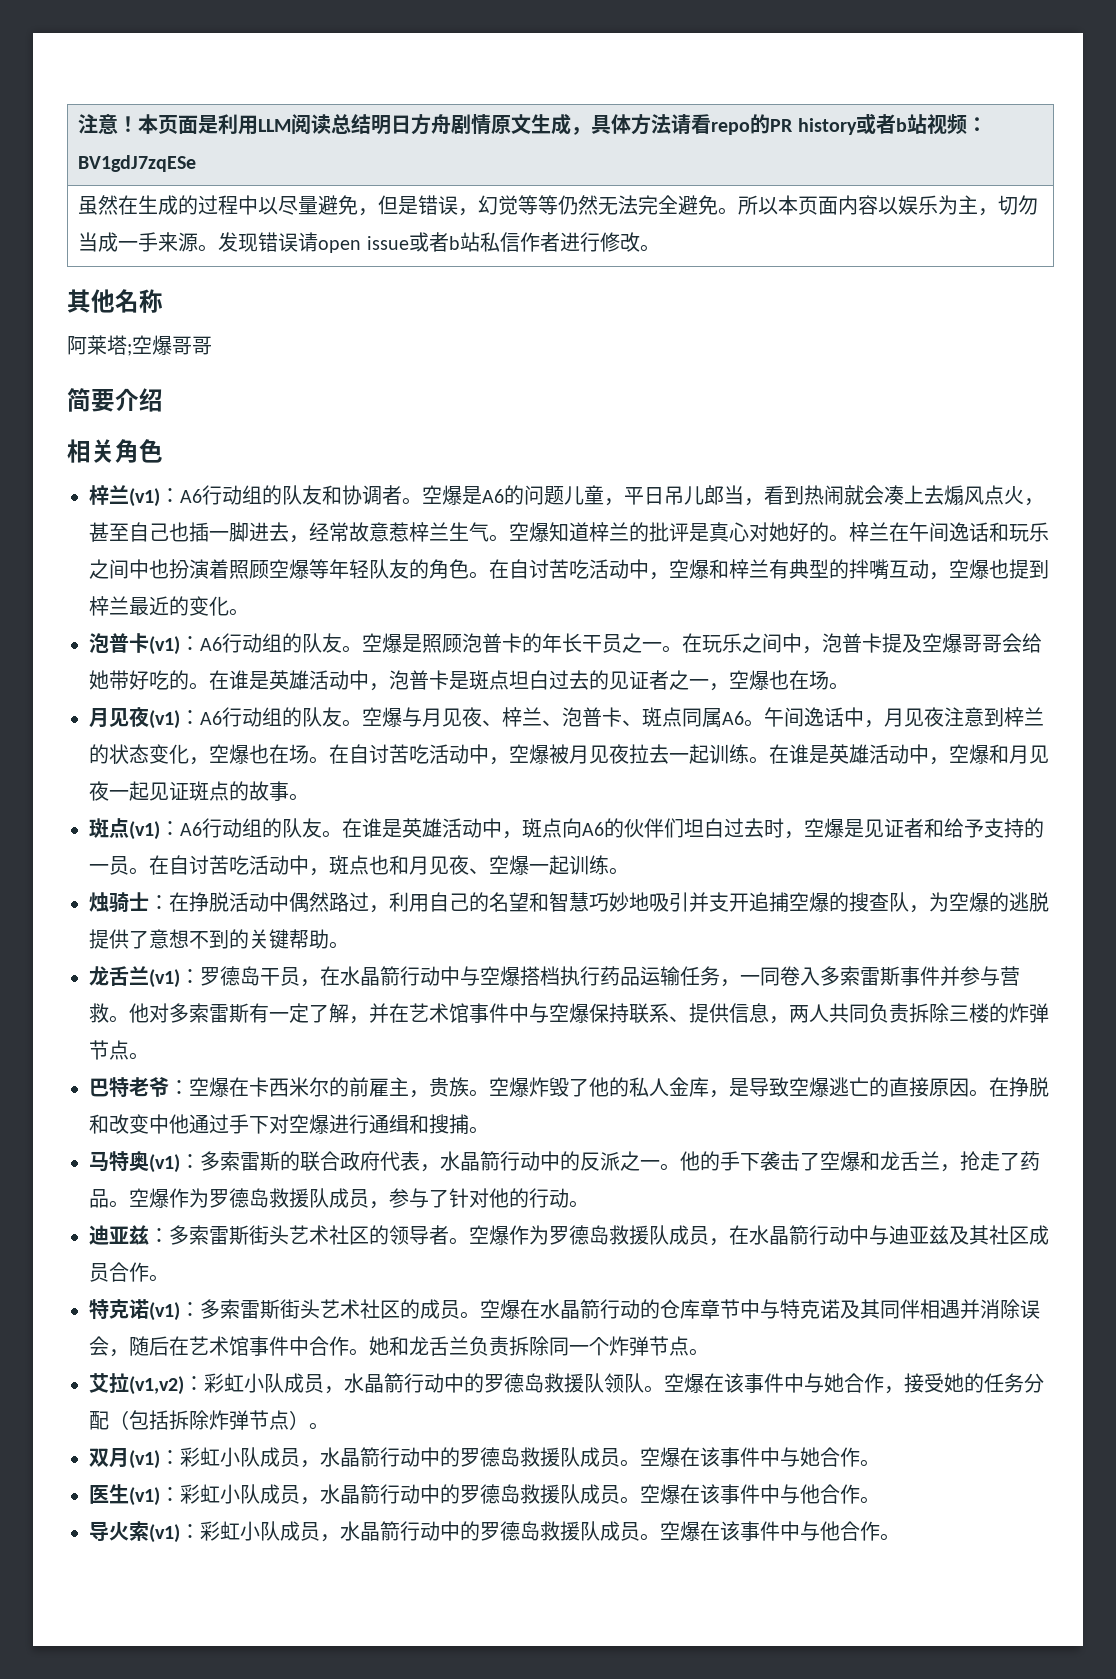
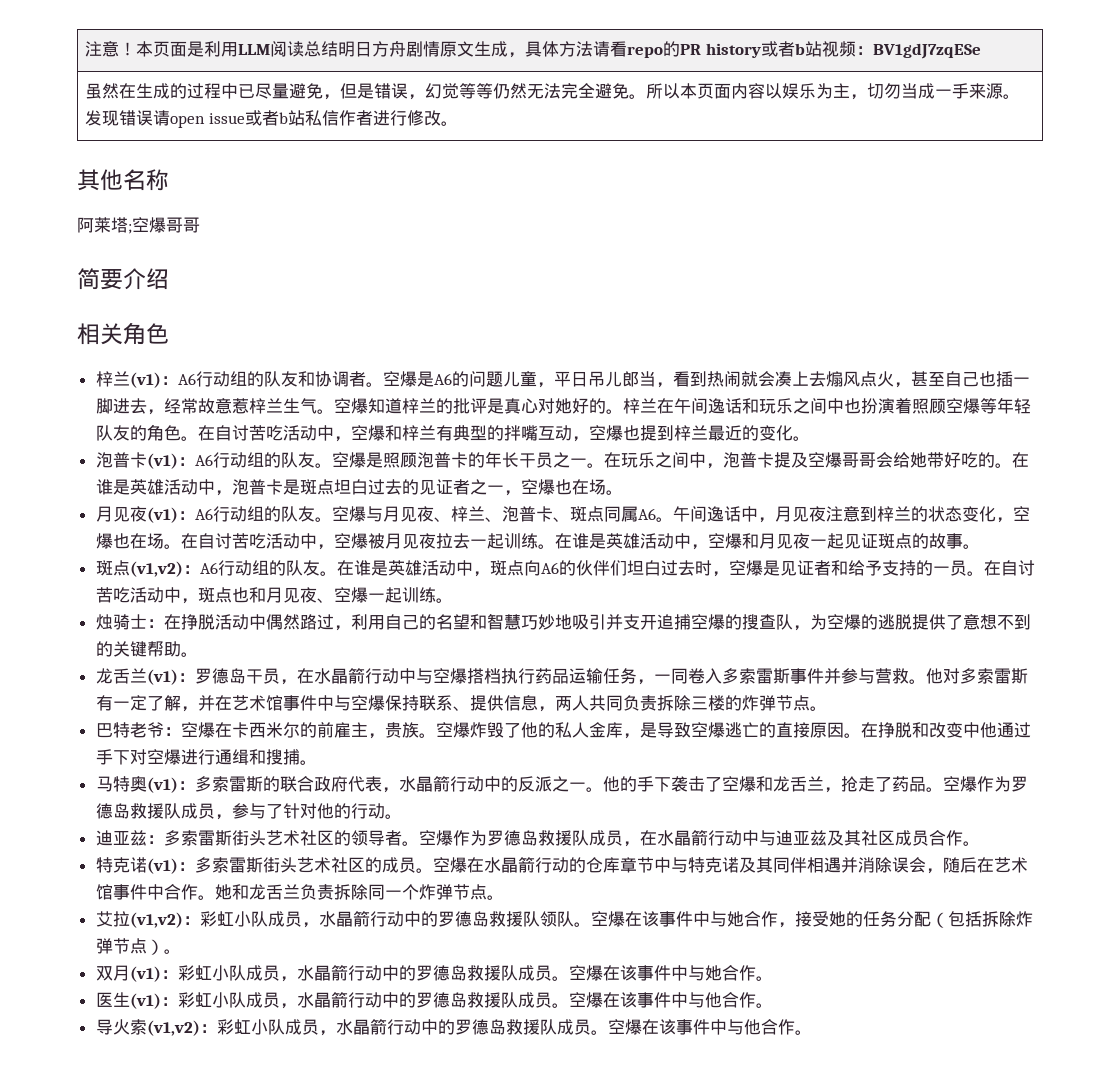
[258,197,279,215] 以 -> [238,84,256,99] 已
[129,821,160,840] (v1) -> [129,561,183,577] (v1,v2)
[149,1524,180,1543] (v1) -> [146,1020,200,1036] (v1,v2)

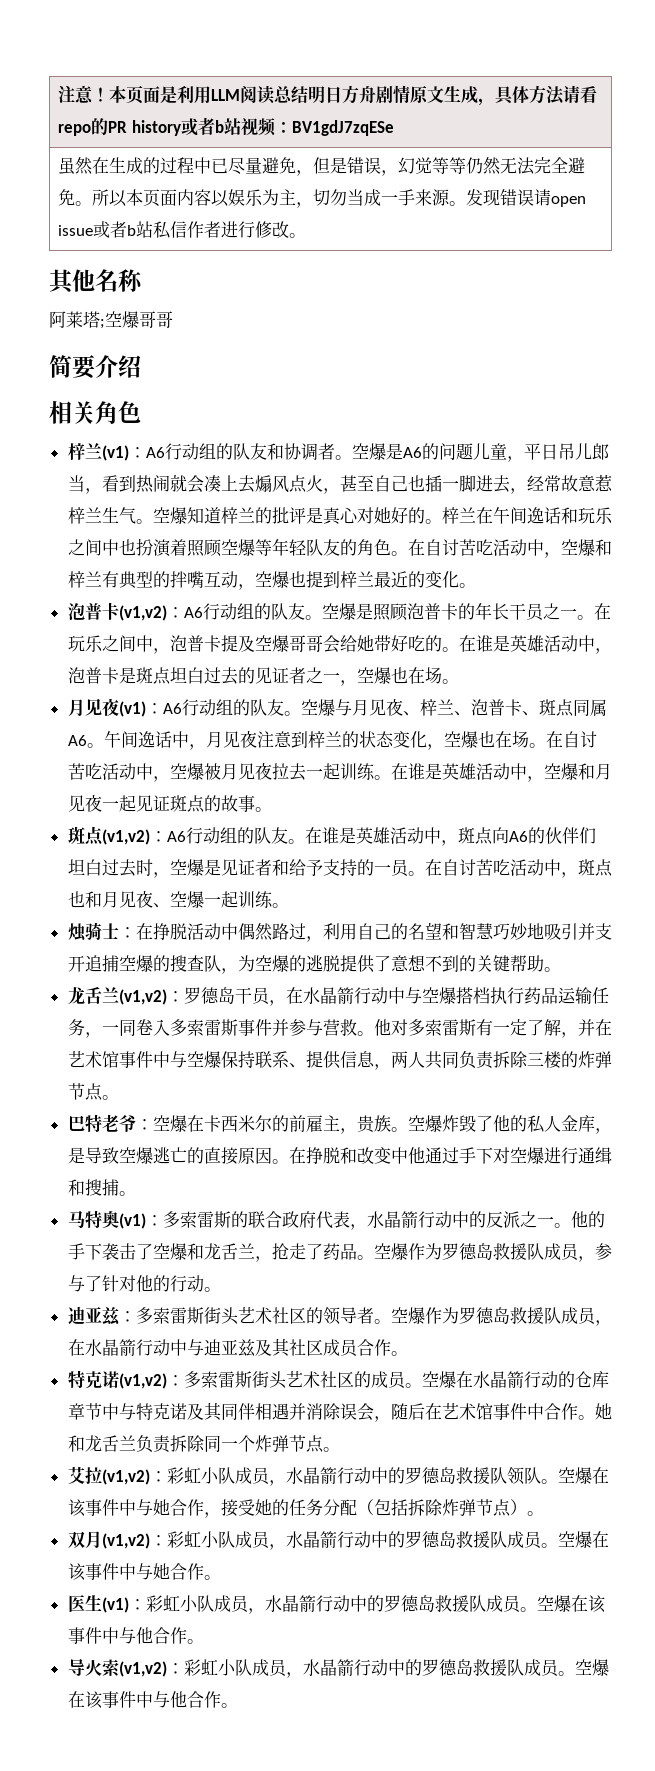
[146,453,178,469] (v1) -> [118,605,167,621] (v1,v2)
[146,669,178,685] (v1) -> [118,989,167,1005] (v1,v2)
[146,858,178,874] (v1) -> [118,1373,167,1389] (v1,v2)
[129,966,161,982] (v1) -> [101,1533,150,1549] (v1,v2)

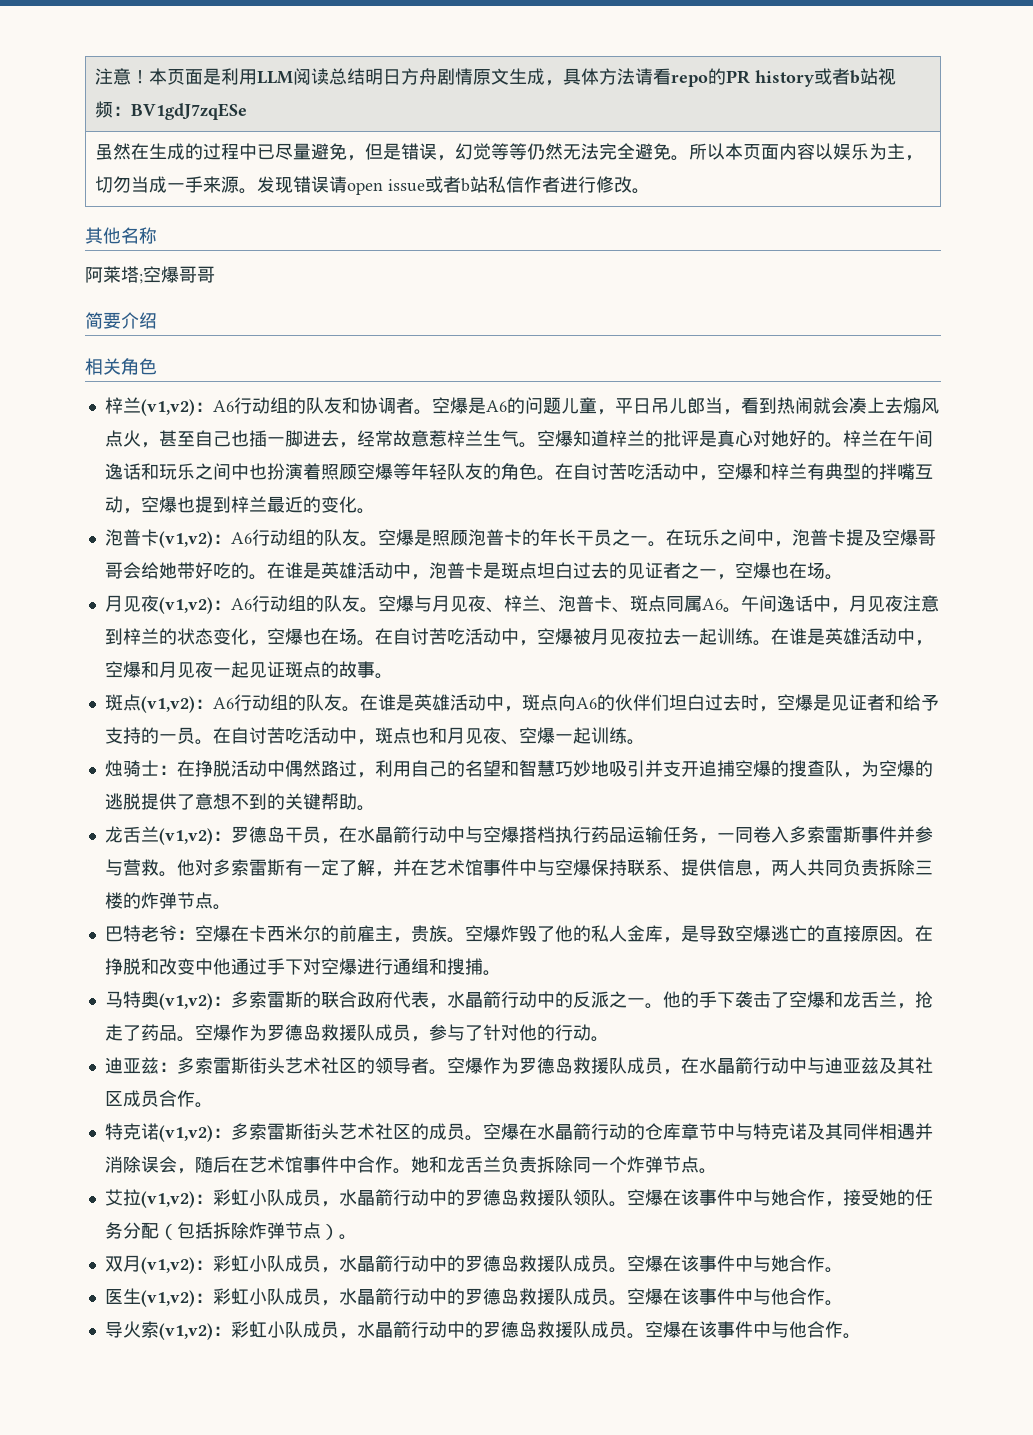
[101,445,129,461] (v1) -> [140,399,195,416] (v1,v2)
[118,701,146,717] (v1) -> [158,597,213,614] (v1,v2)
[118,1213,146,1229] (v1) -> [158,993,213,1010] (v1,v2)
[101,1597,129,1613] (v1) -> [140,1290,195,1307] (v1,v2)

